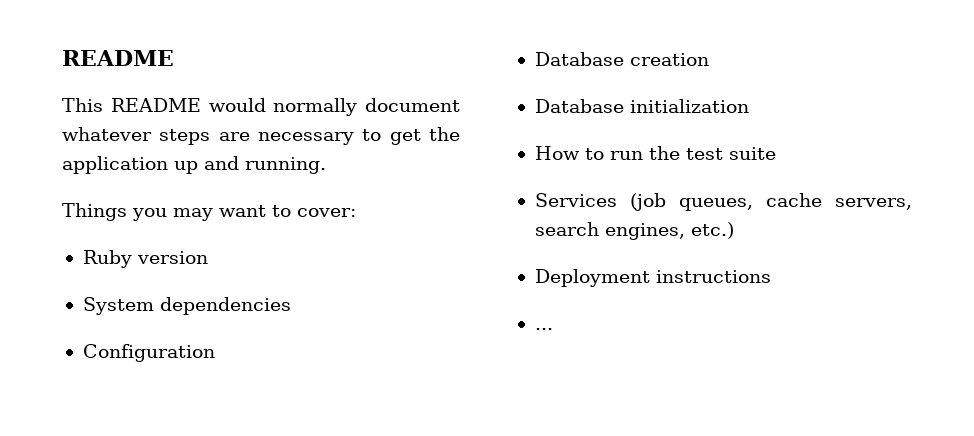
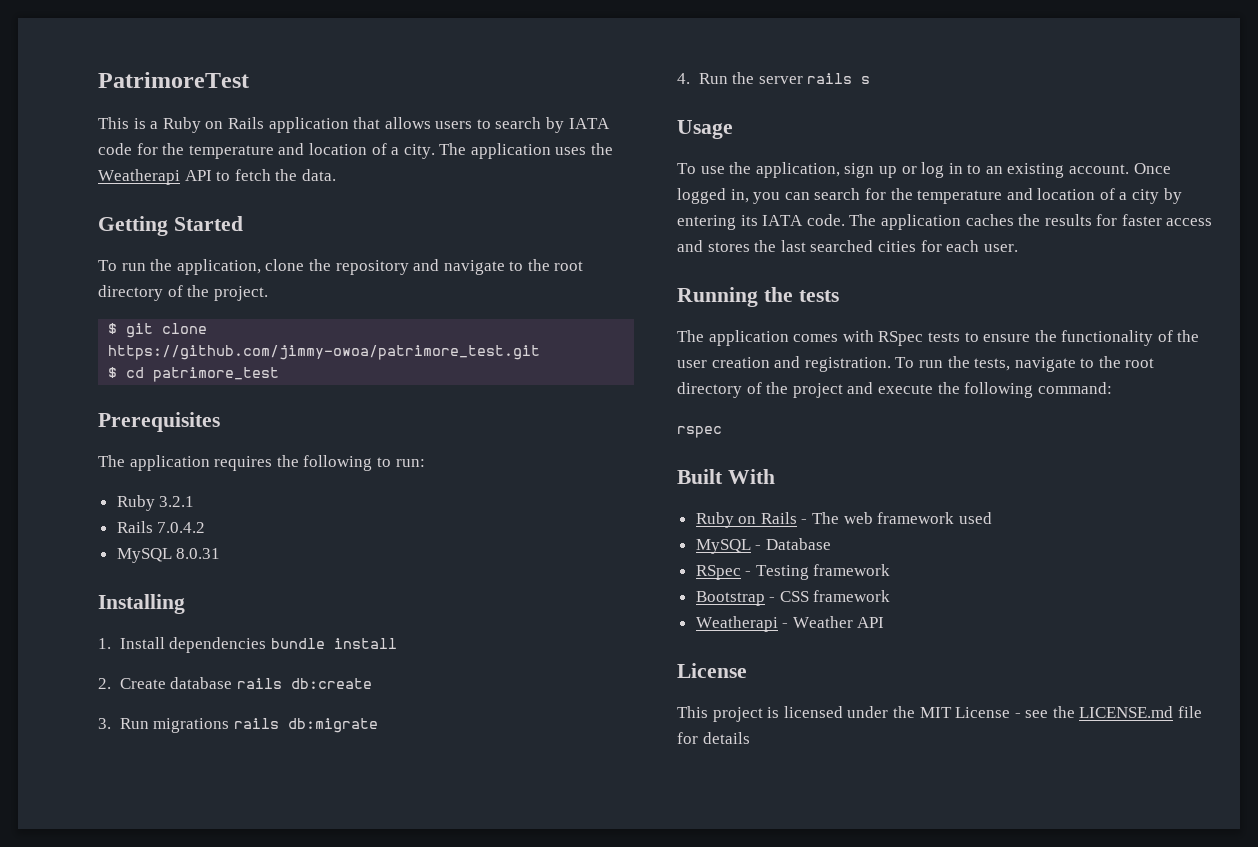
[62,50,174,66] [62,98,460,116] [62,127,460,145] [62,156,326,174] [62,203,356,221] [82,250,208,268] [82,297,291,315] [82,344,215,362] [534,52,709,66] [534,99,749,113] [534,146,776,160] [534,193,912,211] [534,222,734,240] [534,269,771,287] [534,328,553,330] README // This README would normally document whatever steps are necessary to get the application up and running. // Things you may want to cover: // Ruby version // System dependencies // Configuration // Database creation // Database initialization // How to run the test suite // Services (job queues, cache servers, search engines, etc.) // Deployment instructions // ... -> [98,72,249,88] [98,117,610,133] [98,143,614,159] [98,169,336,185] [98,216,243,236] [98,259,584,275] [98,285,268,301] [108,323,208,338] [108,345,541,360] [108,367,280,382] [98,412,220,432] [98,455,425,471] [116,495,195,511] [116,521,206,533] [116,548,221,563] [98,594,185,614] [98,637,397,653] [98,677,372,689] [98,718,378,733] [677,72,871,84] [677,120,733,139] [677,162,1171,178] [677,188,1182,204] [677,214,1213,230] [677,240,1018,252] [677,287,839,307] [677,330,1200,346] [677,356,1155,372] [677,382,1112,398] [677,426,722,438] [677,469,775,484] [695,512,992,528] [695,538,831,554] [695,564,891,580] [695,590,891,606] [695,616,885,632] [677,663,747,678] [677,706,1203,722] [677,732,750,744] PatrimoreTest // This is a Ruby on Rails application that allows users to search by IATA code for the temperature and location of a city. The application uses the Weatherapi API to fetch the data. // Getting Started // To run the application, clone the repository and navigate to the root directory of the project. // $ git clone https://github.com/jimmy-owoa/patrimore_test.git // $ cd patrimore_test // Prerequisites // The application requires the following to run: // Ruby 3.2.1 // Rails 7.0.4.2 // MySQL 8.0.31 // Installing // 1. Install dependencies bundle install // 2. Create database rails db:create // 3. Run migrations rails db:migrate // 4. Run the server rails s // Usage // To use the application, sign up or log in to an existing account. Once logged in, you can search for the temperature and location of a city by entering its IATA code. The application caches the results for faster access and stores the last searched cities for each user. // Running the tests // The application comes with RSpec tests to ensure the functionality of the user creation and registration. To run the tests, navigate to the root directory of the project and execute the following command: // rspec // Built With // Ruby on Rails - The web framework used // MySQL - Database // RSpec - Testing framework // Bootstrap - CSS framework // Weatherapi - Weather API // License // This project is licensed under the MIT License - see the LICENSE.md file for details

